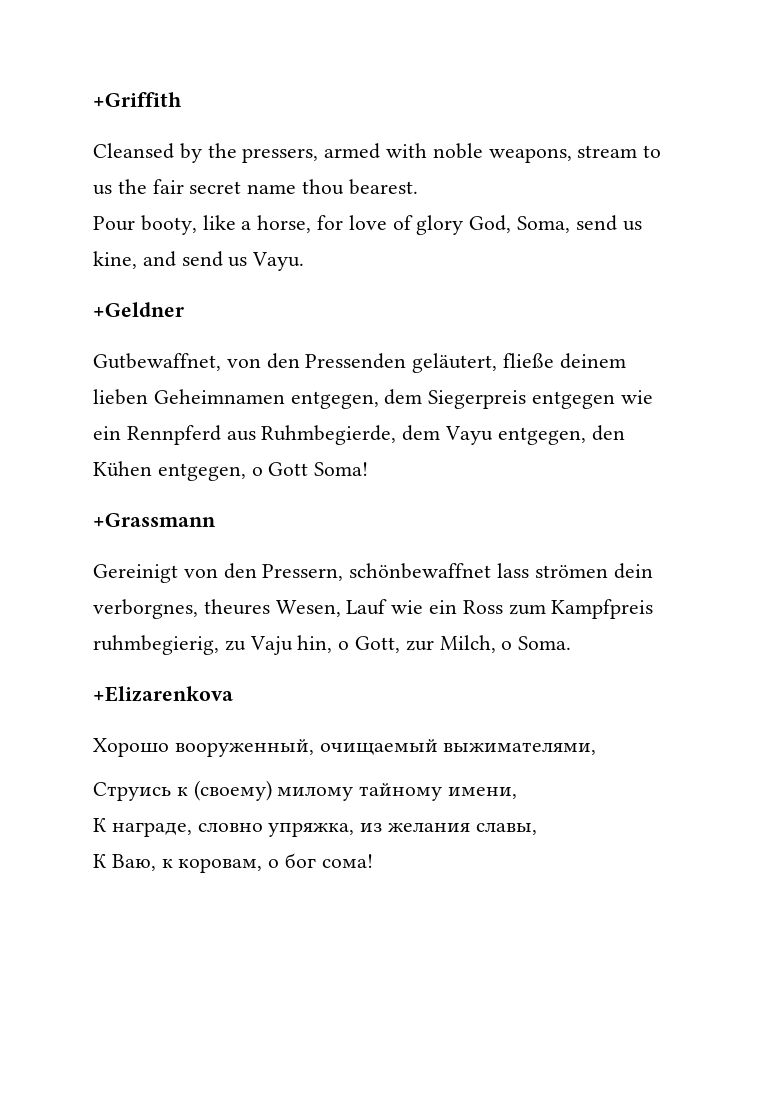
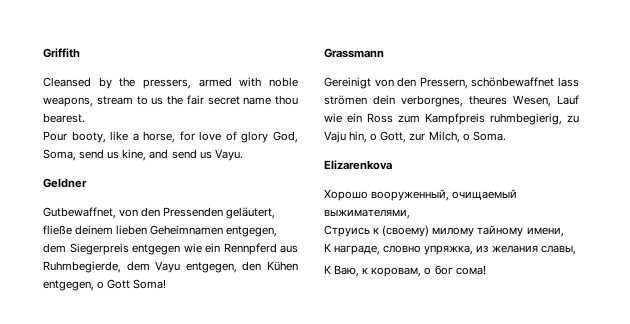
[93,92,182,107] +Griffith -> [43,48,80,58] Griffith
[93,302,184,317] +Geldner -> [43,178,87,188] Geldner
[93,513,216,527] +Grassmann -> [324,48,384,58] Grassmann
[93,686,233,702] +Elizarenkova -> [324,160,392,170] Elizarenkova

